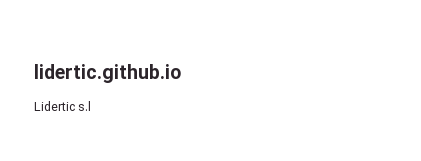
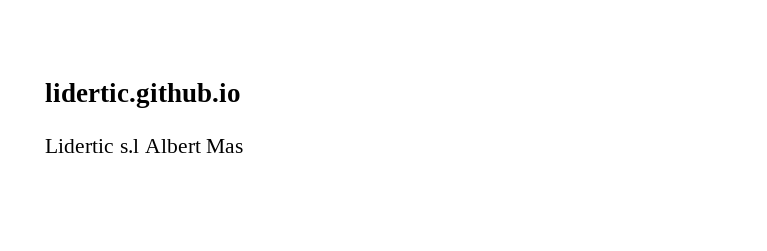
(92, 106) none -> [144,139,244,153] Albert Mas

